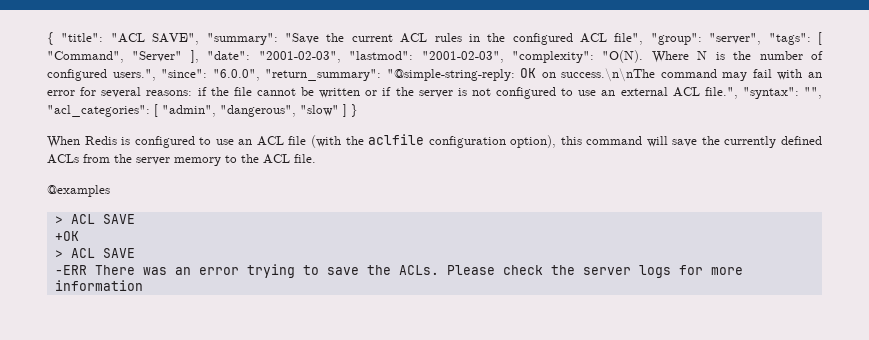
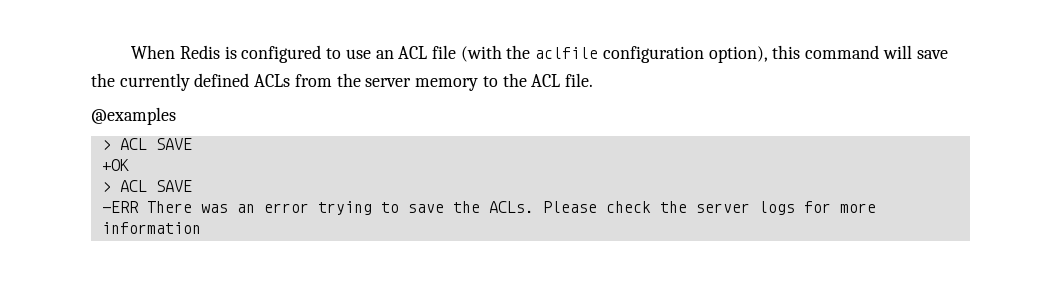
[47,32,823,45] [47,50,824,63] [47,68,823,82] [47,87,822,99] [47,104,358,117] { "title": "ACL SAVE", "summary": "Save the current ACL rules in the configured ACL file", "group": "server", "tags": [ "Command", "Server" ], "date": "2001-02-03", "lastmod": "2001-02-03", "complexity": "O(N). Where N is the number of configured users.", "since": "6.0.0", "return_summary": "@simple-string-reply: OK on success.\n\nThe command may fail with an error for several reasons: if the file cannot be written or if the server is not configured to use an external ACL file.", "syntax": "", "acl_categories": [ "admin", "dangerous", "slow" ] } // -> (131, 52) none

